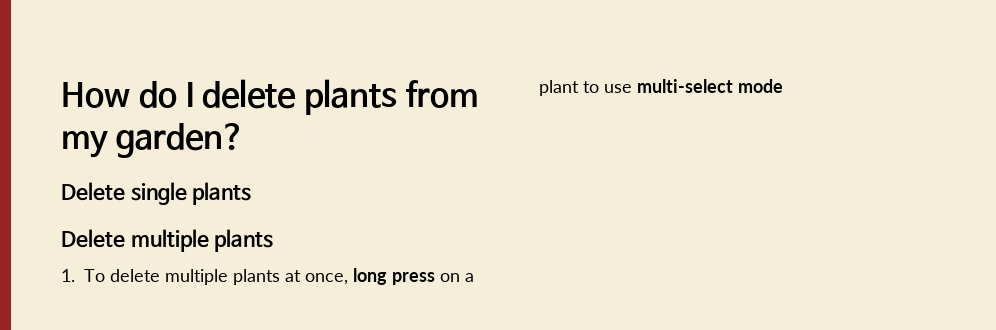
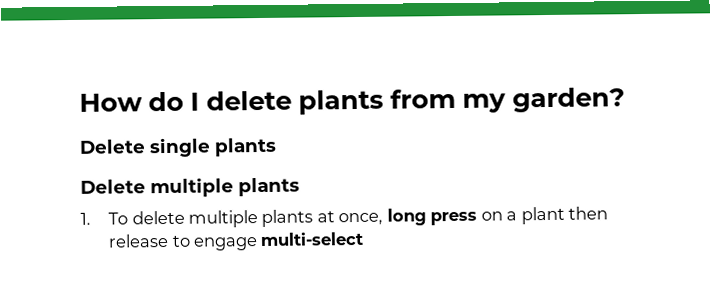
[583,79,783,93] to use multi-select mode -> [568,206,609,220] [108,231,364,251] then release to engage multi-select

